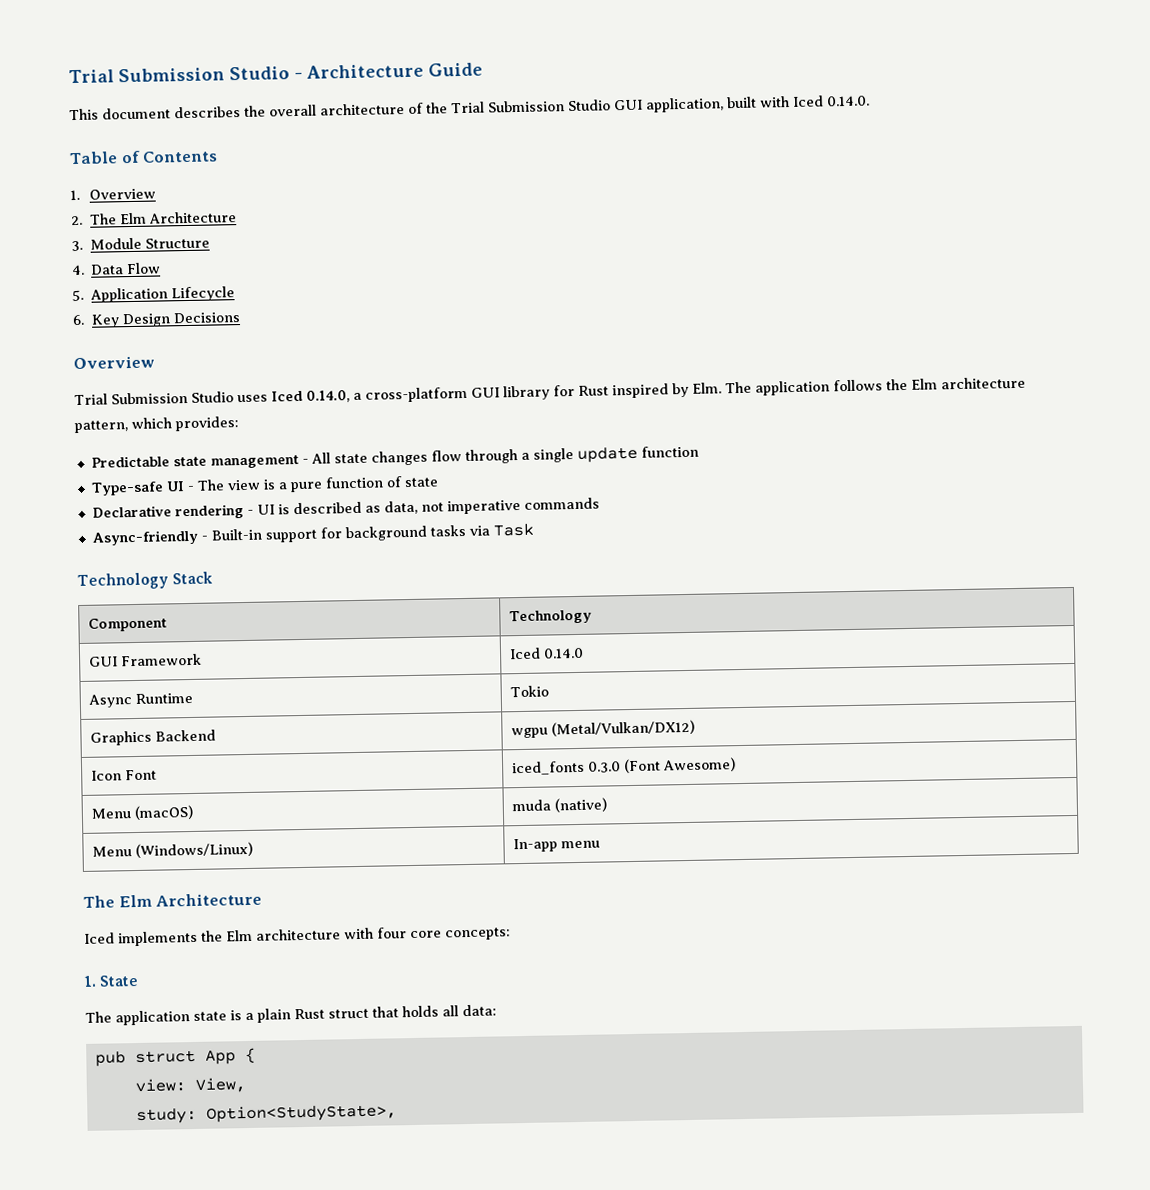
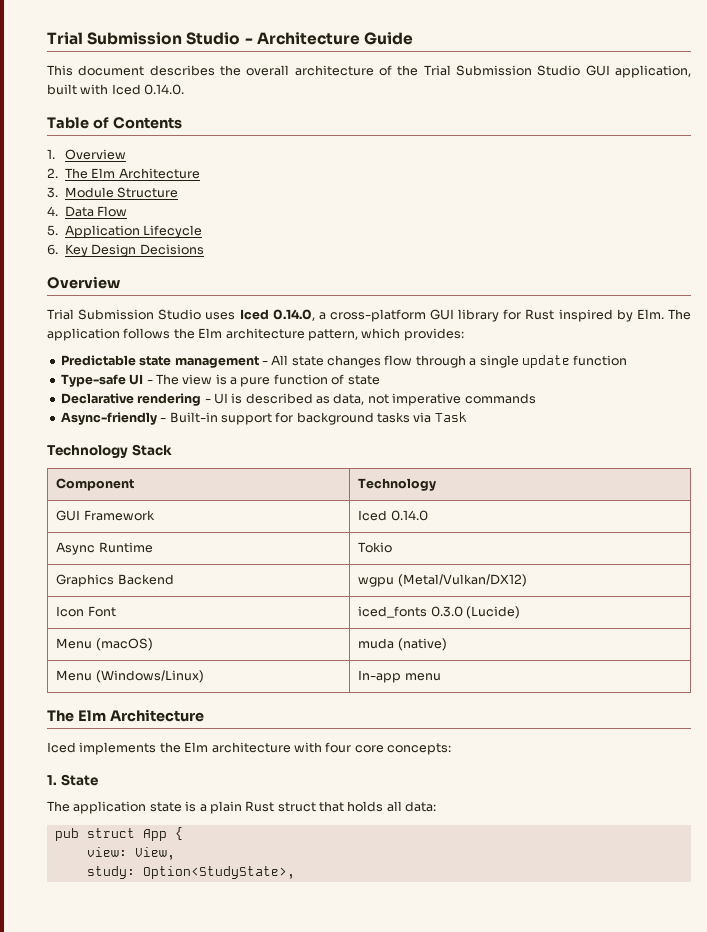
[622,757,736,774] (Font Awesome) -> [466,606,521,619] (Lucide)

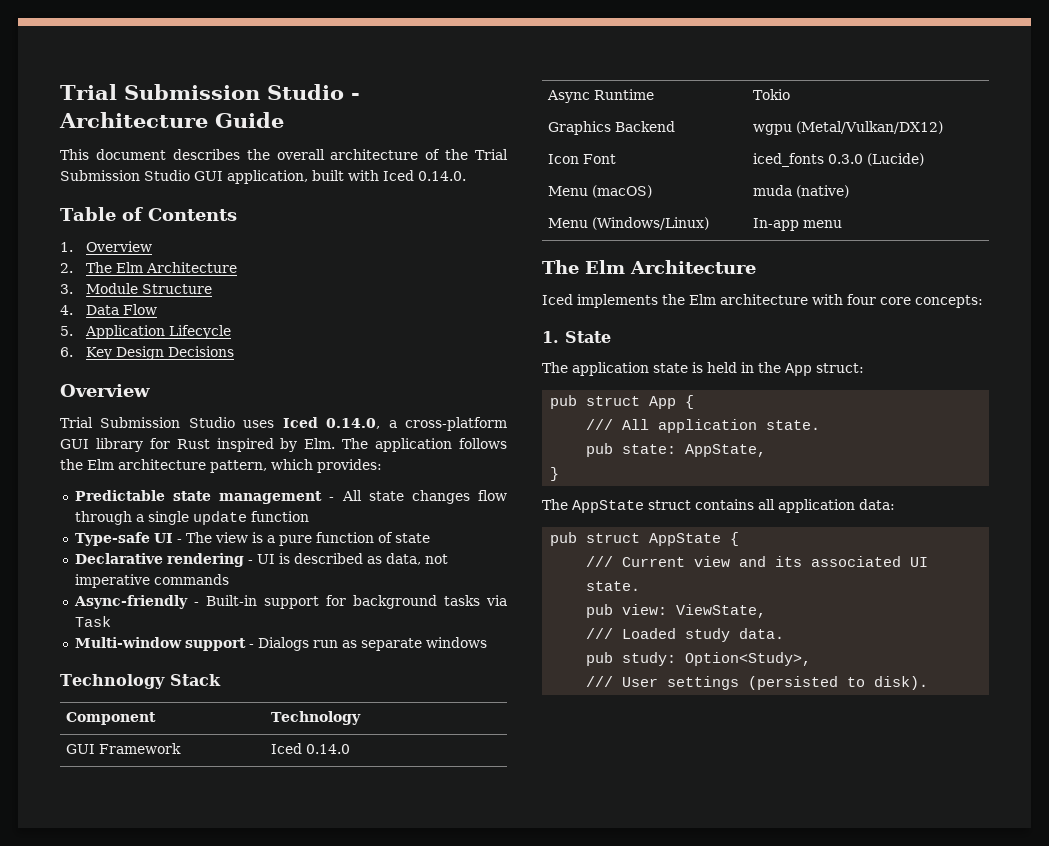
(467, 417) none -> [74,637,487,651] // Multi-window support - Dialogs run as separate windows
[199,801,437,814] [54,827,183,841] [86,847,175,860] [86,866,295,879] a plain Rust struct that holds all data: // pub struct App { // view: View, // study: Option<StudyState>, -> [707,362,864,376] [550,395,695,409] [586,419,821,433] [586,443,767,457] [550,467,560,481] [542,499,895,513] [550,532,740,546] [586,556,929,567] [586,581,641,591] [586,604,767,618] [586,628,785,642] [586,652,812,666] [586,676,929,690] held in the App struct: // pub struct App { // /// All application state. // pub state: AppState, // } // The AppState struct contains all application data: // pub struct AppState { // /// Current view and its associated UI state. // pub view: ViewState, // /// Loaded study data. // pub study: Option<Study>, // /// User settings (persisted to disk).

